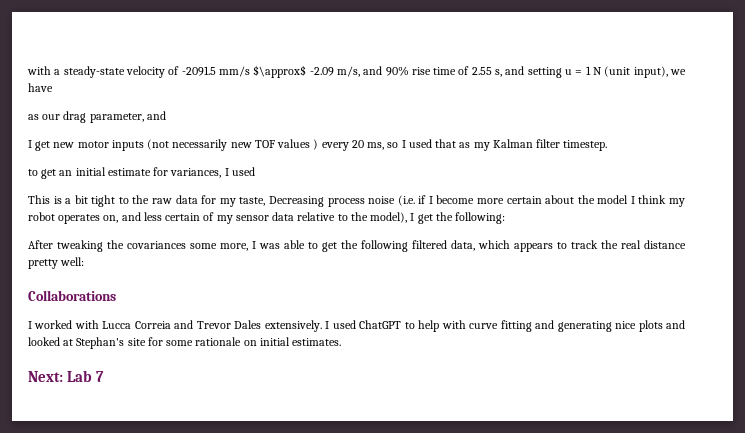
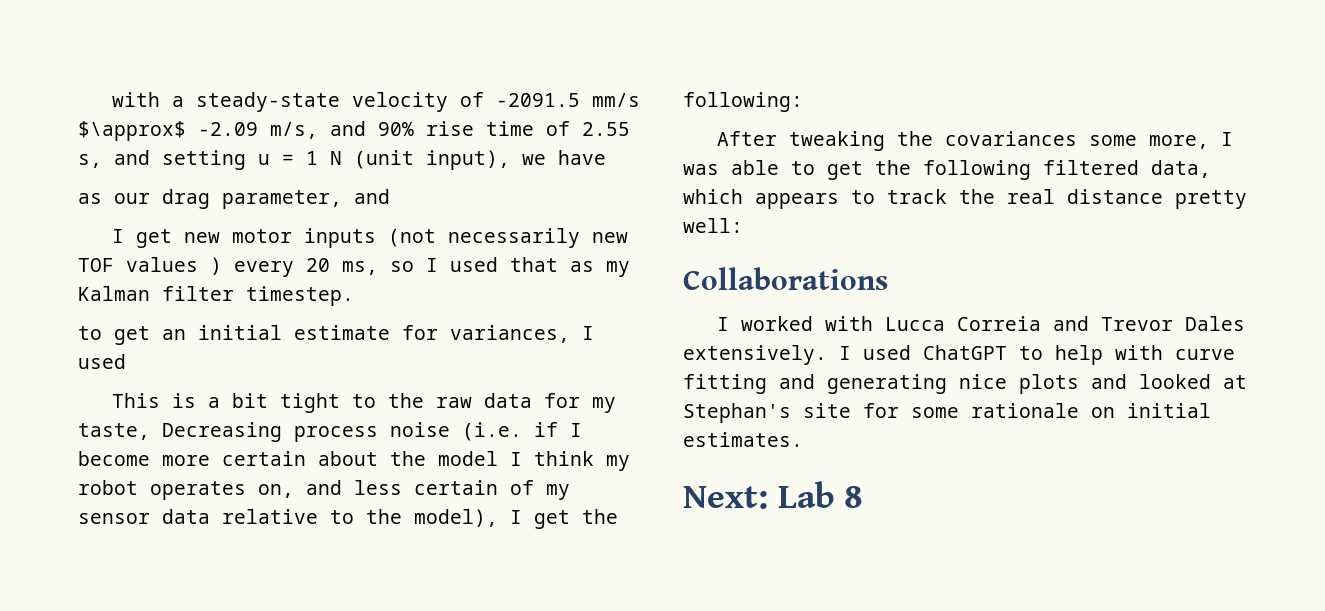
[96,371,105,382] 7 -> [844,486,864,508] 8

